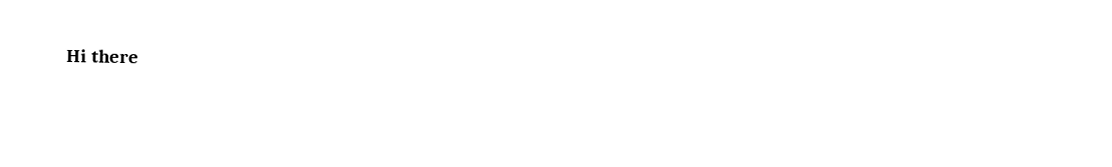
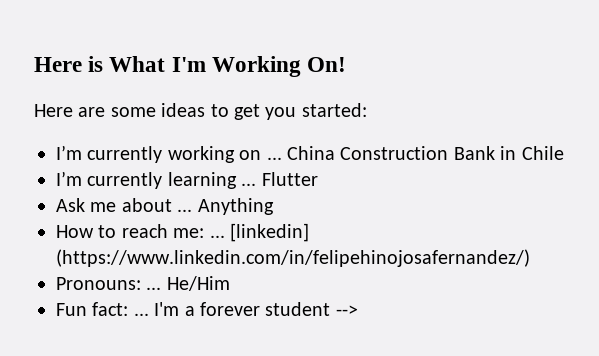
[66,48,139,64] Hi there -> [34,56,347,77] [34,103,367,120] [56,145,564,163] [56,171,318,189] [56,198,274,215] [56,223,309,242] [56,249,530,267] [56,276,230,291] [56,302,358,316] Here is What I'm Working On! // Here are some ideas to get you started: // I’m currently working on ... China Construction Bank in Chile // I’m currently learning ... Flutter // Ask me about ... Anything // How to reach me: ... [linkedin] (https://www.linkedin.com/in/felipehinojosafernandez/) // Pronouns: ... He/Him // Fun fact: ... I'm a forever student -->

